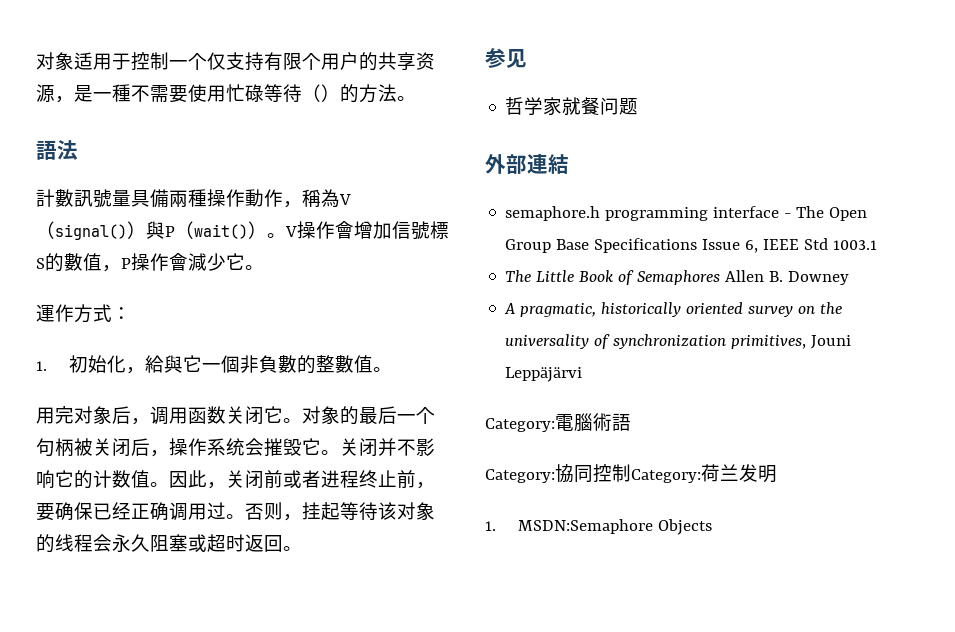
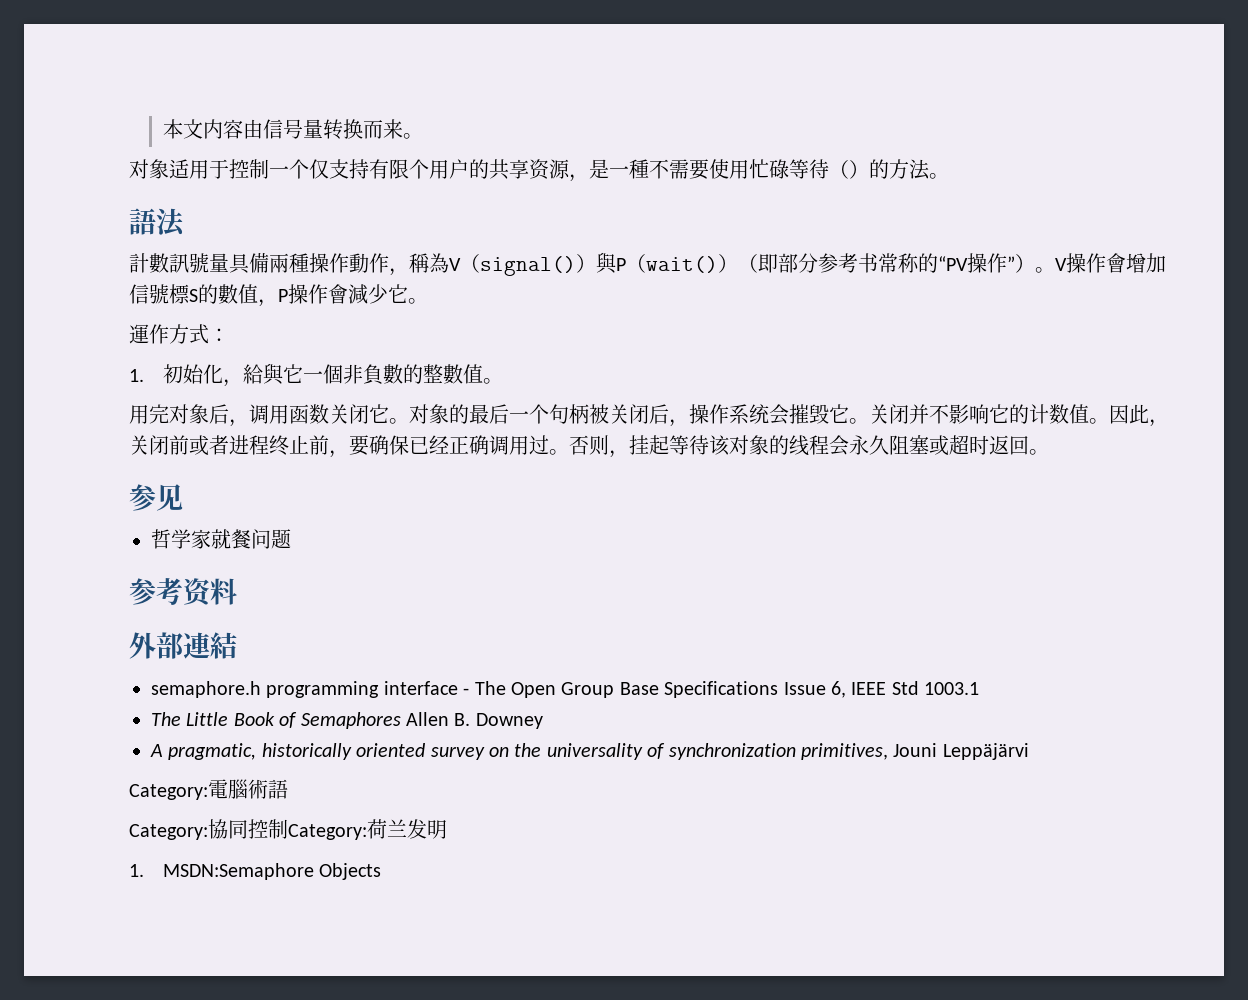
(36, 61) none -> [162,119,423,140] 本文内容由信号量转换而来。 //
(267, 230) none -> [738,253,1035,273] （即部分参考书常称的“PV操作”）
(639, 106) none -> [129,578,237,607] // 参考资料

